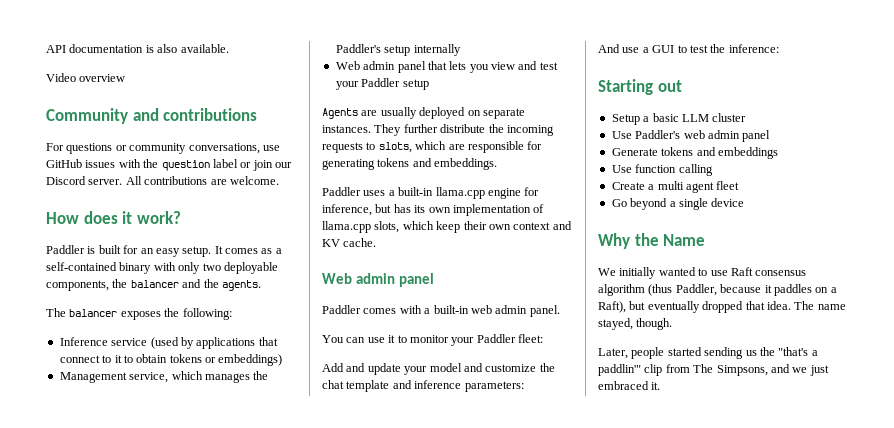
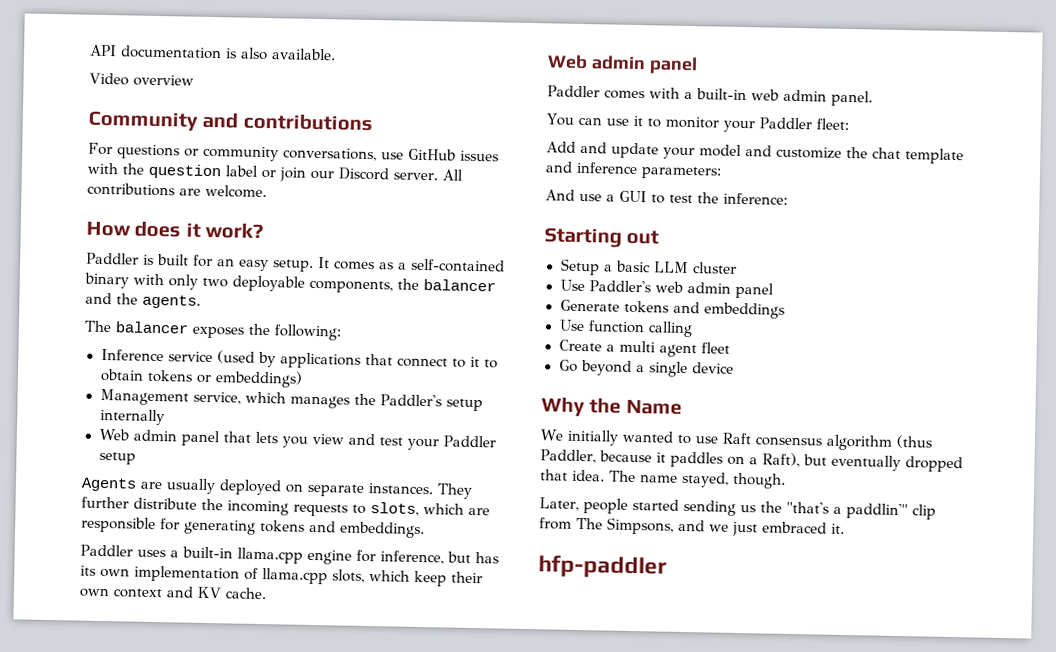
(661, 386) none -> [538,555,667,579] // hfp-paddler

